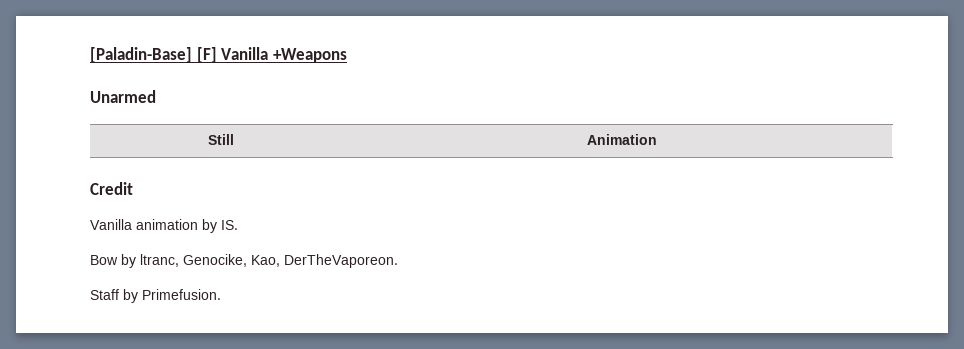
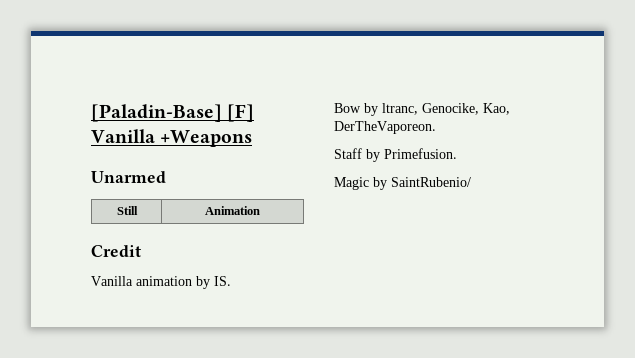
(221, 294) none -> [334,177,471,190] // Magic by SaintRubenio/

